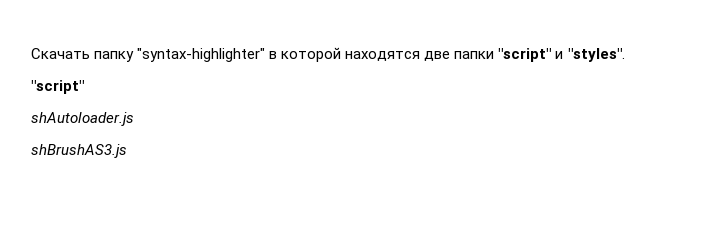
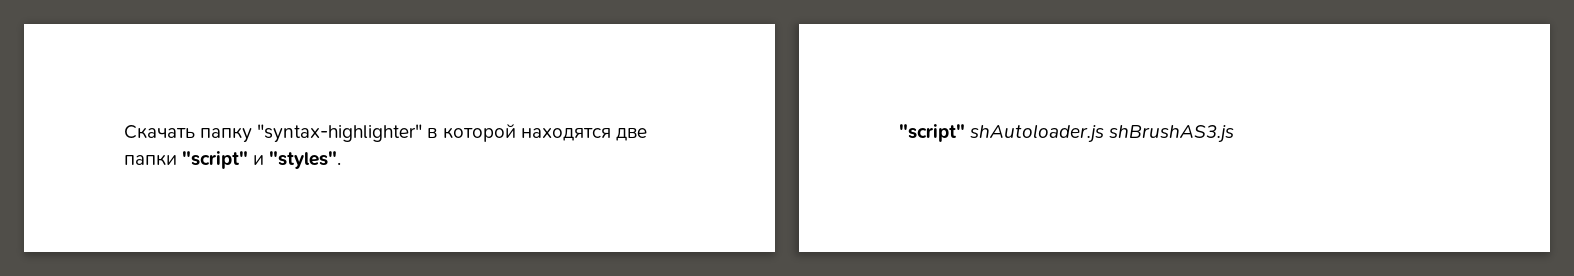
(84, 87) // -> (965, 133) none
(134, 119) // -> (1105, 133) none

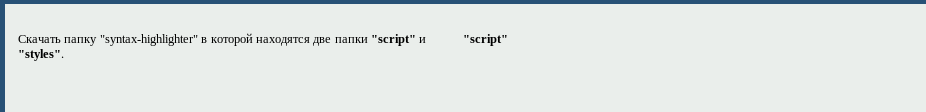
[970,124,1235,143] shAutoloader.js shBrushAS3.js -> (508, 40) none

